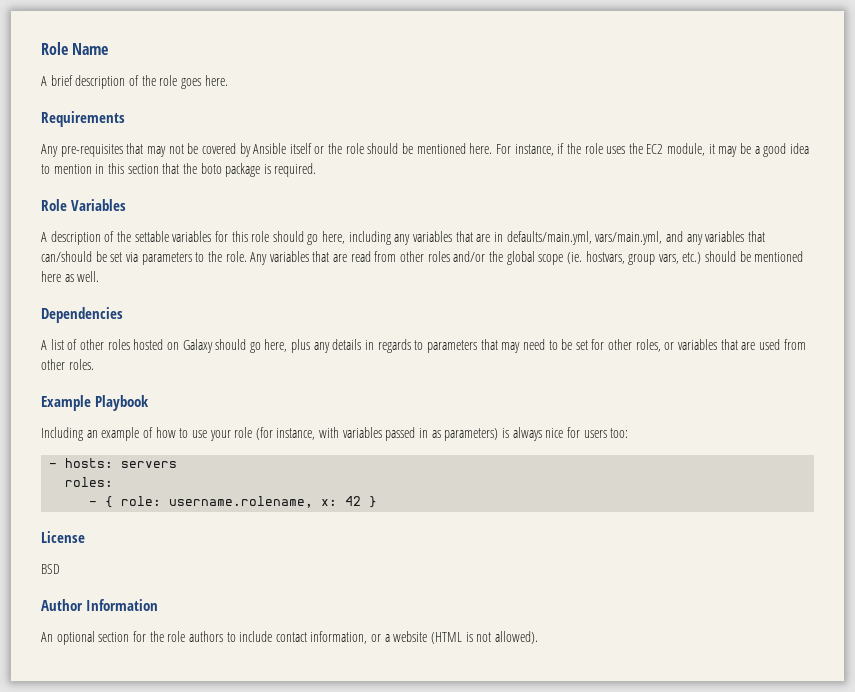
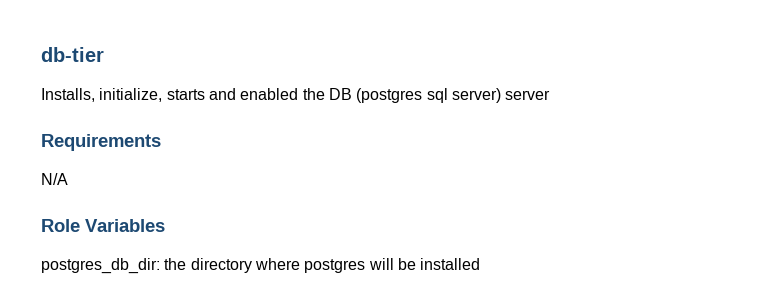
[41,42,109,55] [41,75,228,89] [41,111,125,127] [41,143,809,157] [41,163,317,177] [41,199,127,211] [41,231,765,245] [41,251,804,265] [41,271,100,282] [41,307,123,323] [41,339,806,353] [41,359,94,370] [41,395,150,411] [41,427,629,441] [49,458,178,468] [65,477,114,487] [89,496,378,508] [41,531,85,543] [41,564,60,574] [41,599,159,611] [41,631,538,645] Role Name // A brief description of the role goes here. // Requirements // Any pre-requisites that may not be covered by Ansible itself or the role should be mentioned here. For instance, if the role uses the EC2 module, it may be a good idea to mention in this section that the boto package is required. // Role Variables // A description of the settable variables for this role should go here, including any variables that are in defaults/main.yml, vars/main.yml, and any variables that can/should be set via parameters to the role. Any variables that are read from other roles and/or the global scope (ie. hostvars, group vars, etc.) should be mentioned here as well. // Dependencies // A list of other roles hosted on Galaxy should go here, plus any details in regards to parameters that may need to be set for other roles, or variables that are used from other roles. // Example Playbook // Including an example of how to use your role (for instance, with variables passed in as parameters) is always nice for users too: // - hosts: servers // roles: // - { role: username.rolename, x: 42 } // License // BSD // Author Information // An optional section for the role authors to include contact information, or a website (HTML is not allowed). -> [41,47,104,62] [41,88,551,103] [41,134,161,151] [41,173,68,185] [41,219,165,232] [41,258,481,274] db-tier // Installs, initialize, starts and enabled the DB (postgres sql server) server // Requirements // N/A // Role Variables // postgres_db_dir: the directory where postgres will be installed

